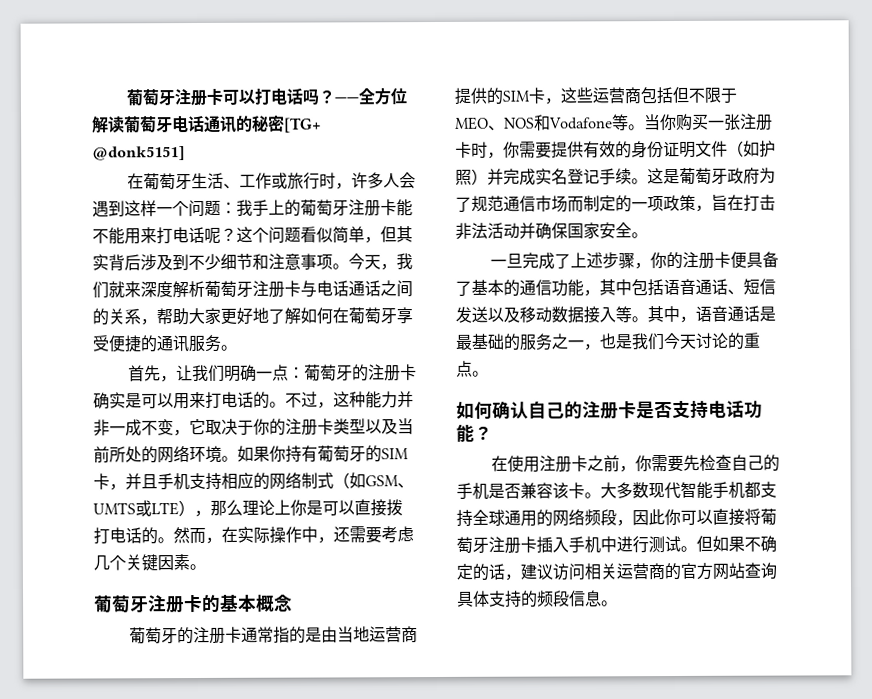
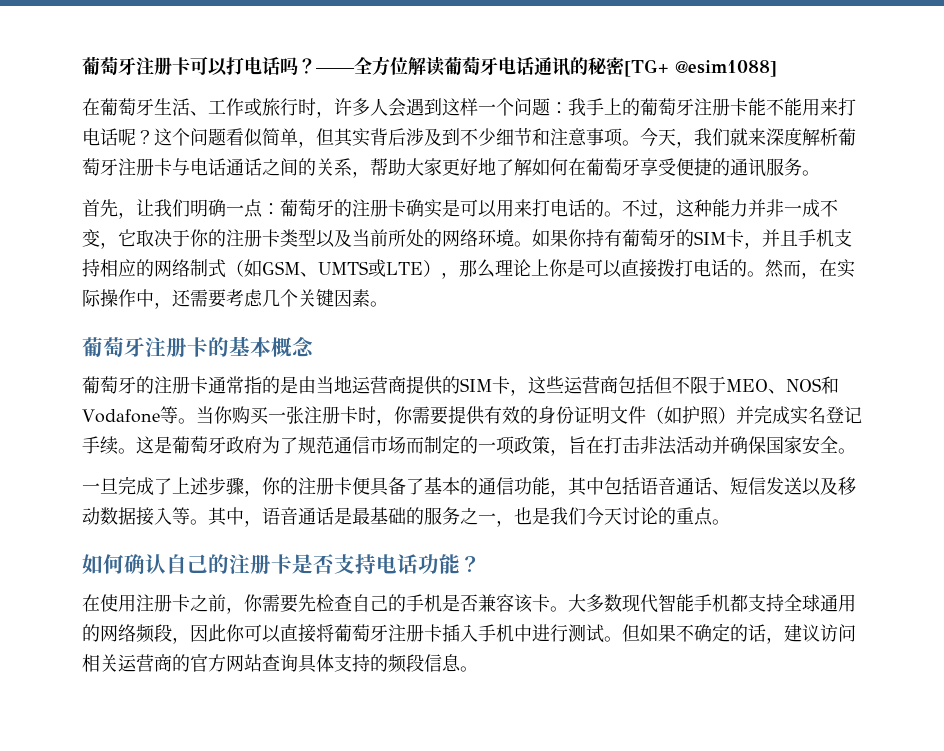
[92,146,185,161] @donk5151] -> [675,60,777,77] @esim1088]

